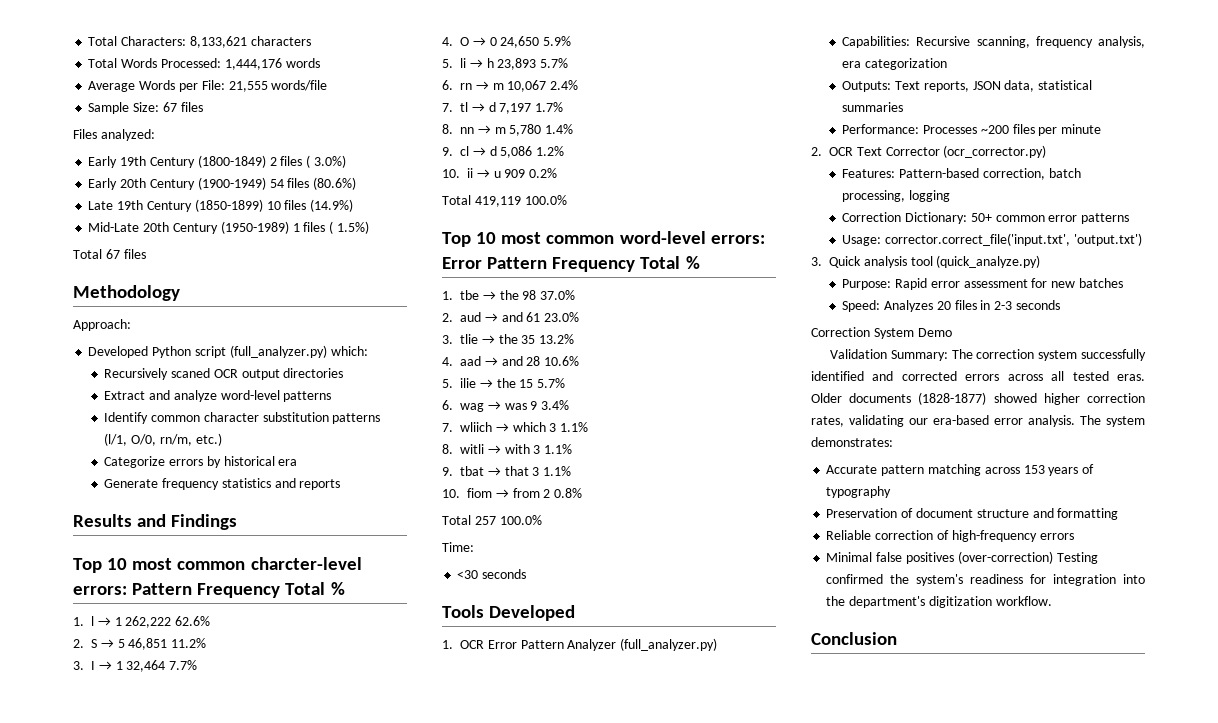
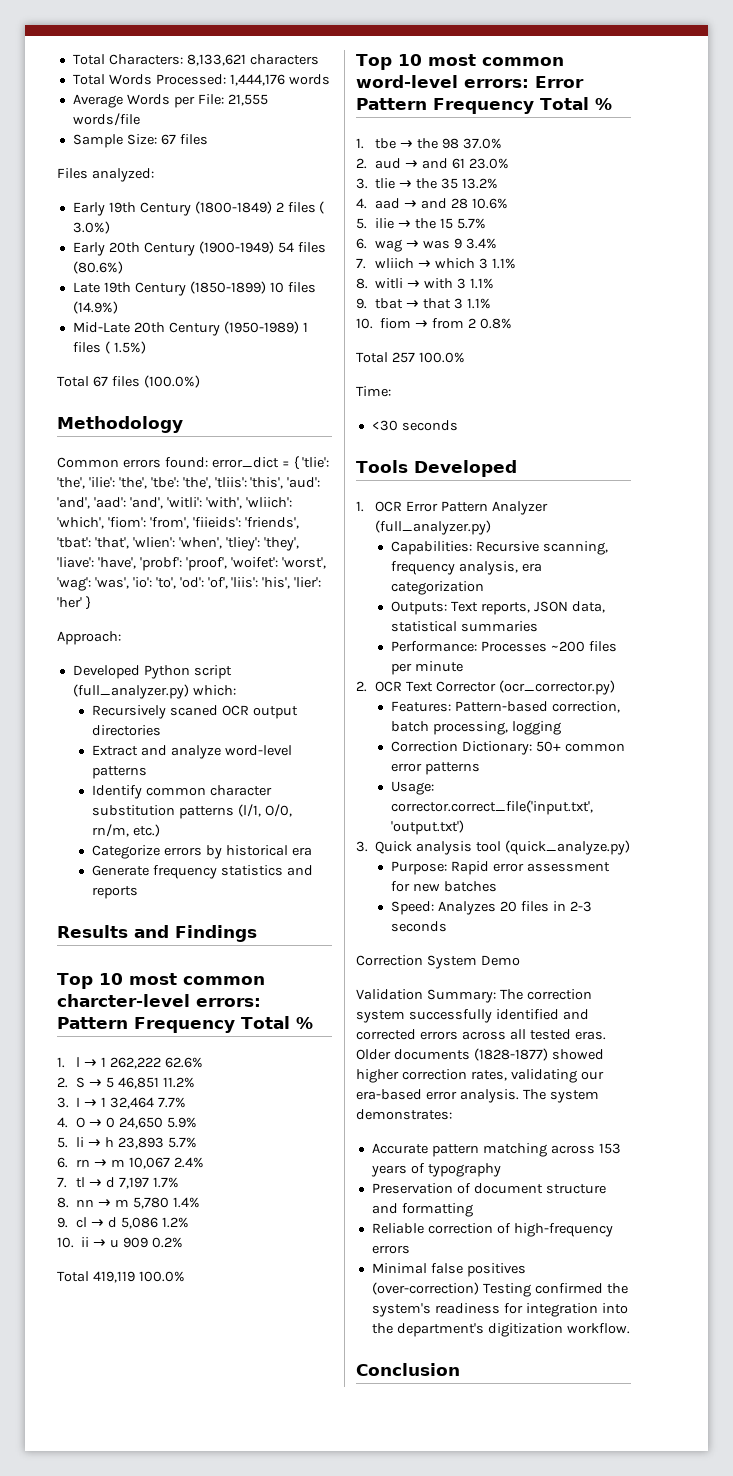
(146, 254) none -> [143,375,200,388] (100.0%)
(180, 293) none -> [57,456,330,470] [57,477,321,489] [57,497,292,509] [57,517,299,529] [57,537,299,551] [57,557,326,571] [57,577,322,591] [57,596,91,610] // Common errors found: error_dict = { 'tlie': 'the', 'ilie': 'the', 'tbe': 'the', 'tliis': 'this', 'aud': 'and', 'aad': 'and', 'witli': 'with', 'wliich': 'which', 'fiom': 'from', 'fiieids': 'friends', 'tbat': 'that', 'wlien': 'when', 'tliey': 'they', 'liave': 'have', 'probf': 'proof', 'woifet': 'worst', 'wag': 'was', 'io': 'to', 'od': 'of', 'liis': 'his', 'lier': 'her' }

